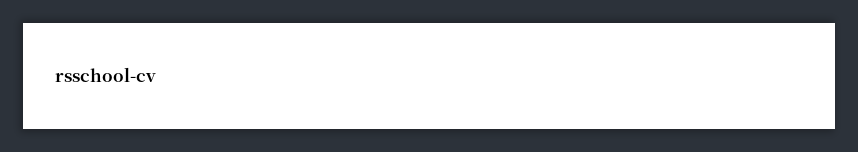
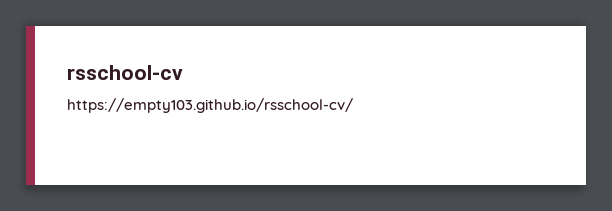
(156, 74) none -> [67,98,353,113] // https://empty103.github.io/rsschool-cv/

